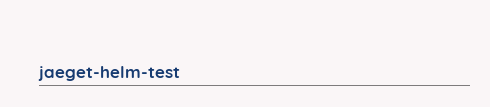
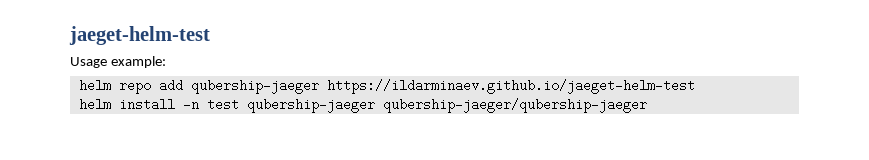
(180, 73) none -> [70,56,166,68] [78,79,695,94] [78,98,647,113] // Usage example: // helm repo add qubership-jaeger https://ildarminaev.github.io/jaeget-helm-test // helm install -n test qubership-jaeger qubership-jaeger/qubership-jaeger

